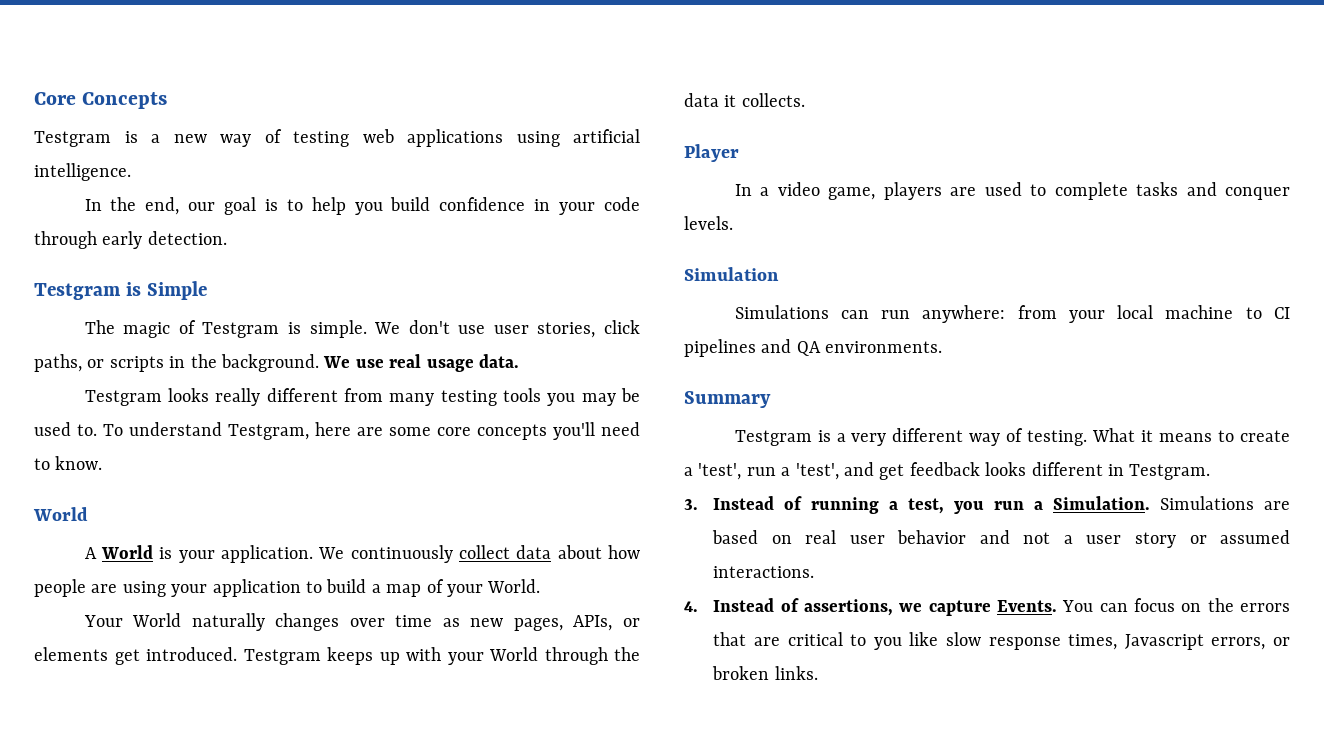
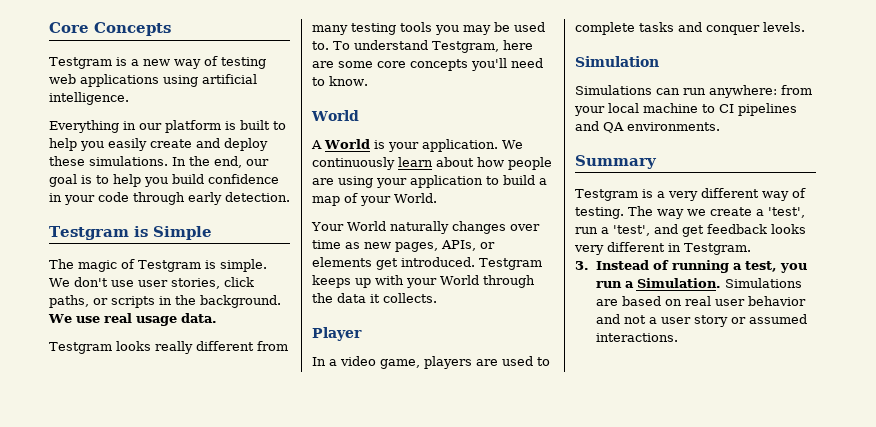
(131, 172) none -> [49,120,286,133] [49,138,268,151] [49,156,168,166] Everything in our platform is built to help you easily create and deploy these simulations.
[458,545,552,559] collect data -> [398,157,433,167] learn
[1092,428,1235,442] What it means to -> [628,206,706,219] The way we
(1027, 469) none -> [574,245,604,255] very
[684,598,1290,616] [713,632,1290,650] [712,666,818,680] // 4. Instead of assertions, we capture Events. You can focus on the errors that are critical to you like slow response times, Javascript errors, or broken links. -> (678, 337) none

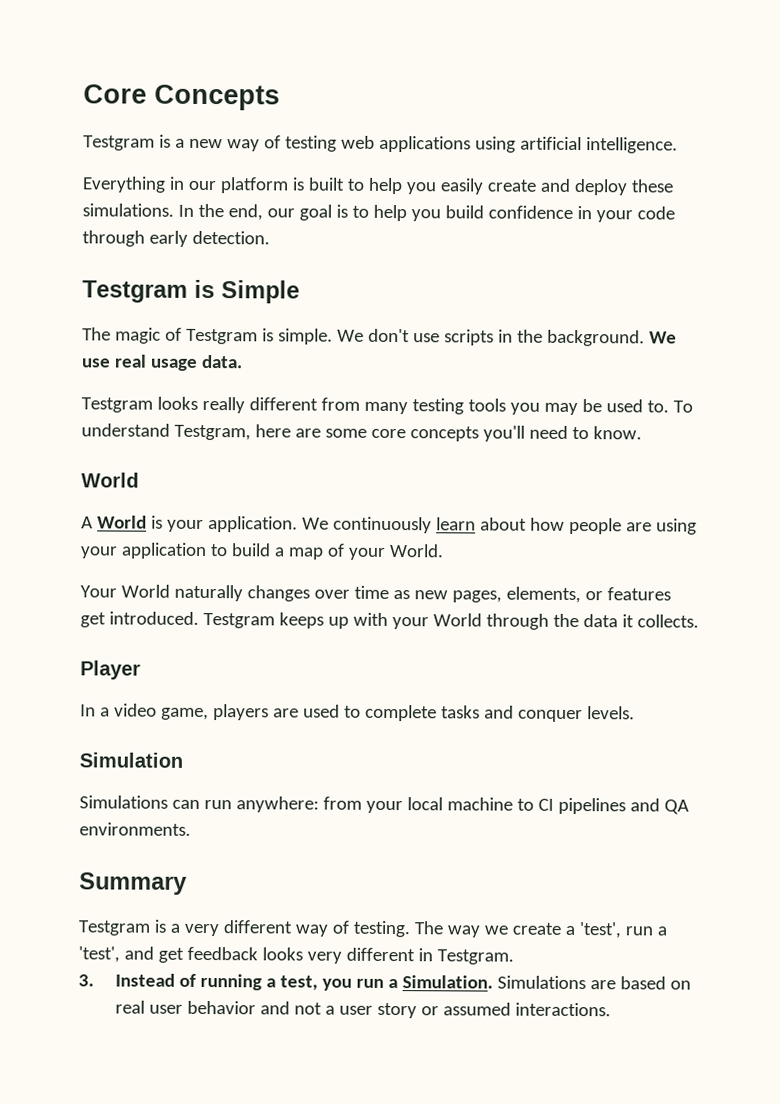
[137,277,254,289] [49,295,108,308] user stories, click paths, or -> (440, 338) none
[441,240,495,251] [312,257,372,267] APIs, or elements -> [505,586,671,604] elements, or features

